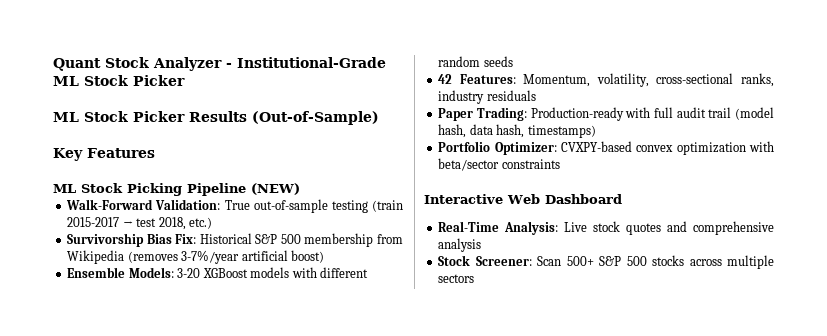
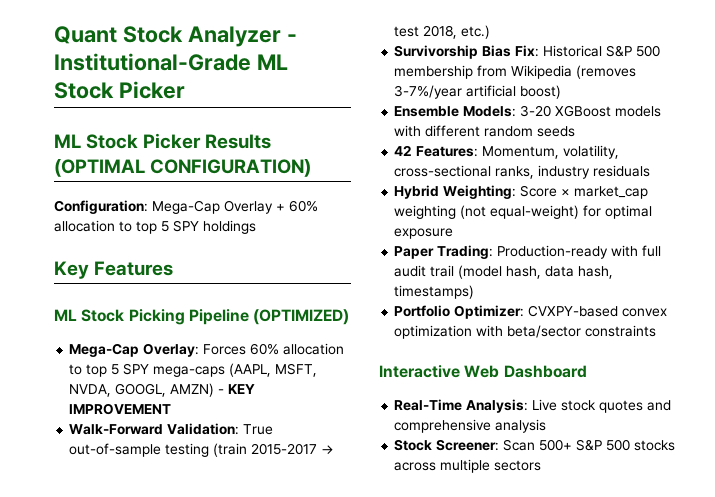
[252,111,379,125] (Out-of-Sample) -> [54,159,312,177] [54,200,318,214] [54,220,256,234] (OPTIMAL CONFIGURATION) // Configuration: Mega-Cap Overlay + 60% allocation to top 5 SPY holdings
[251,183,300,195] (NEW) -> [253,309,350,325] [69,343,345,357] [69,363,318,377] [69,383,256,397] [69,403,172,415] (OPTIMIZED) // Mega-Cap Overlay: Forces 60% allocation to top 5 SPY mega-caps (AAPL, MSFT, NVDA, GOOGL, AMZN) - KEY IMPROVEMENT
(536, 95) none -> [394,185,649,199] [394,205,653,219] [394,228,454,239] // Hybrid Weighting: Score × market_cap weighting (not equal-weight) for optimal exposure

